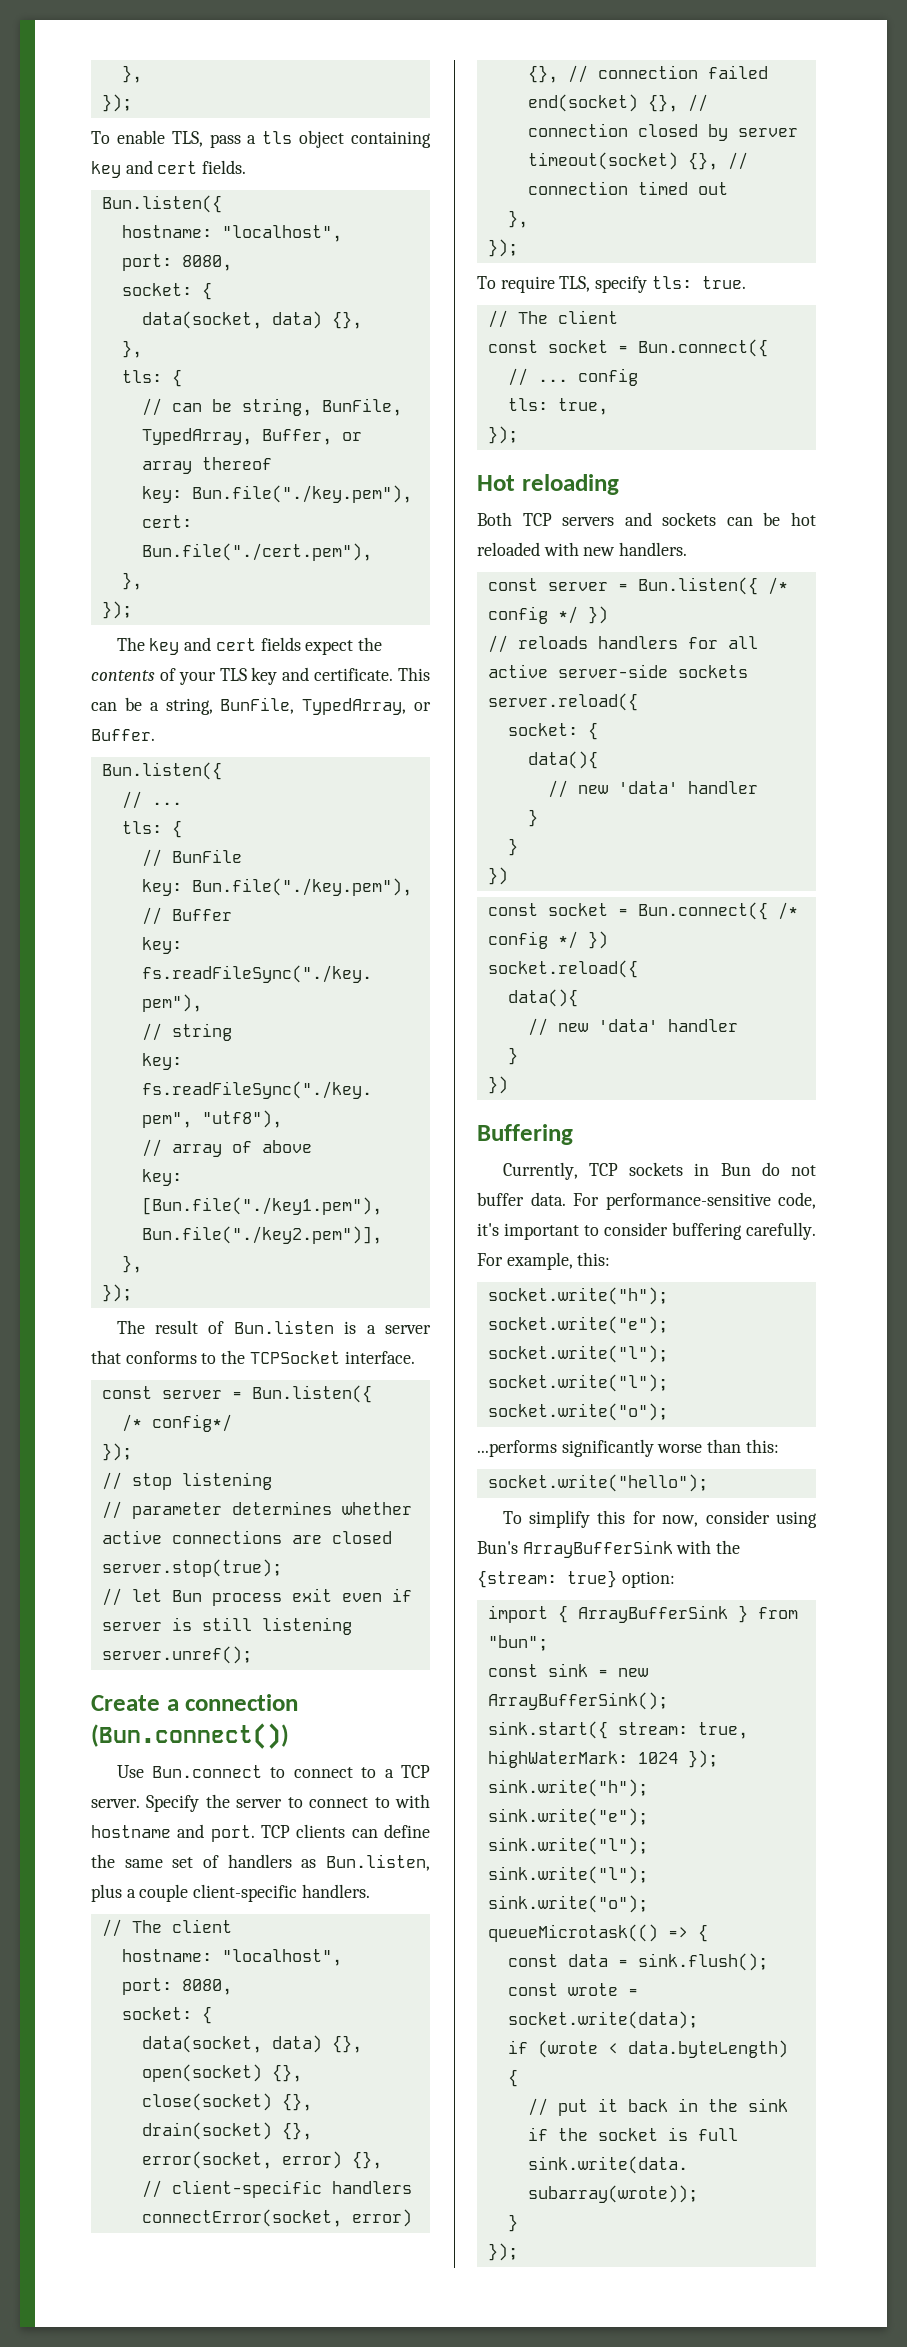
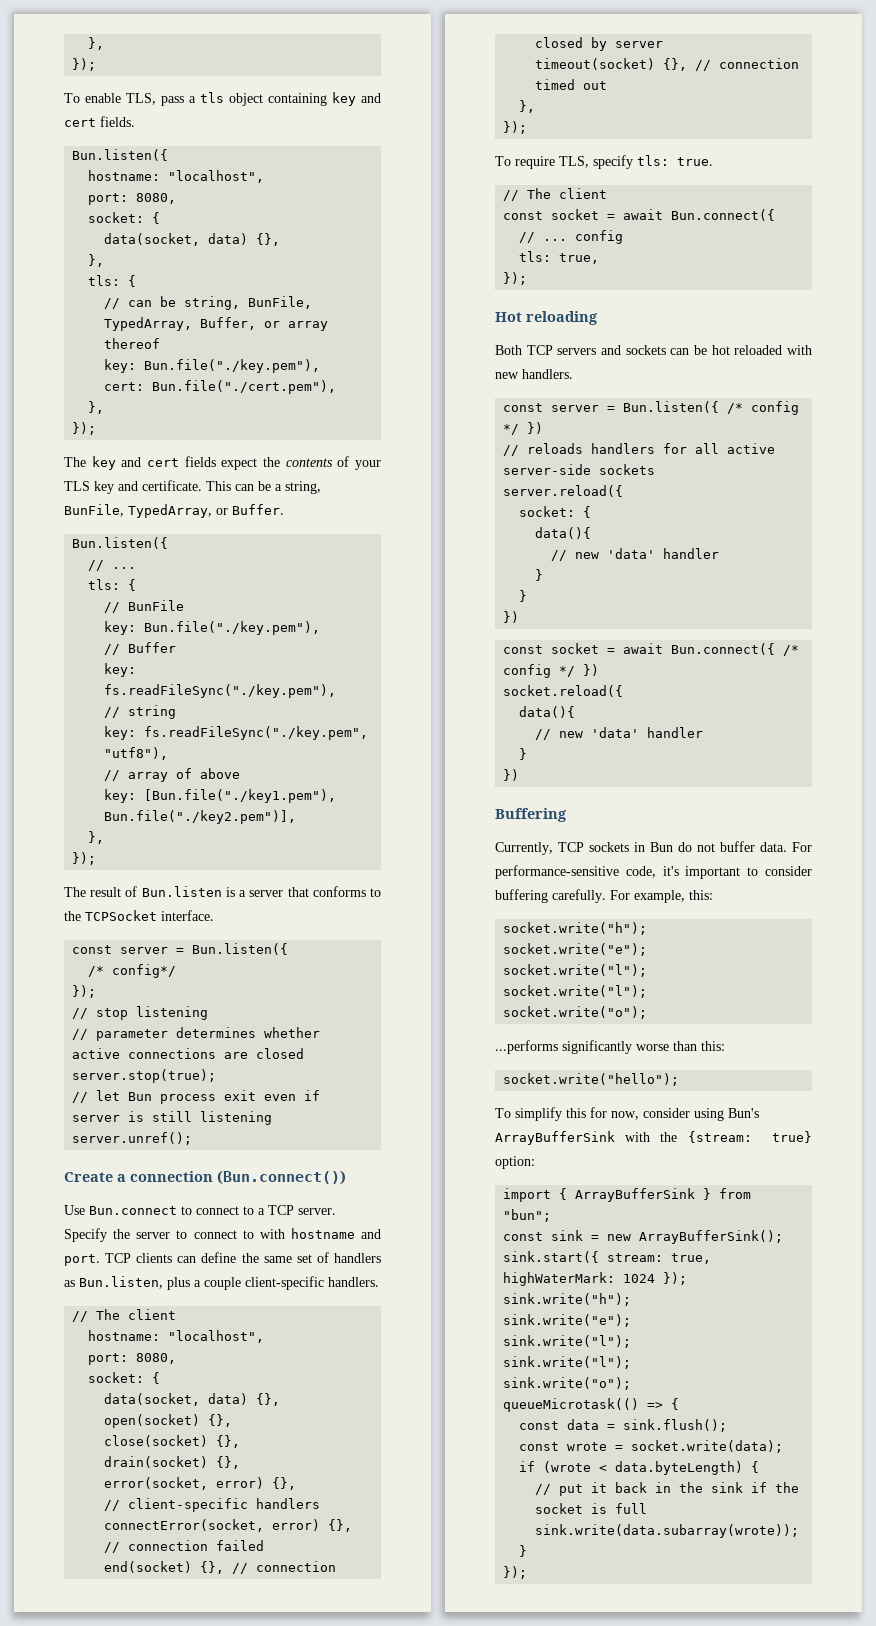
(628, 349) none -> [623,209,664,220] await
(628, 912) none -> [623,643,664,654] await

